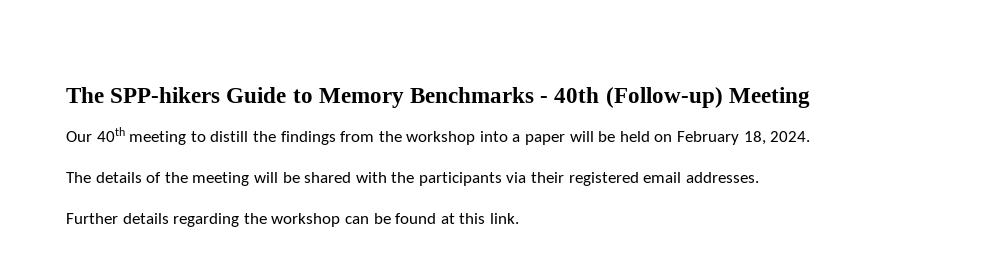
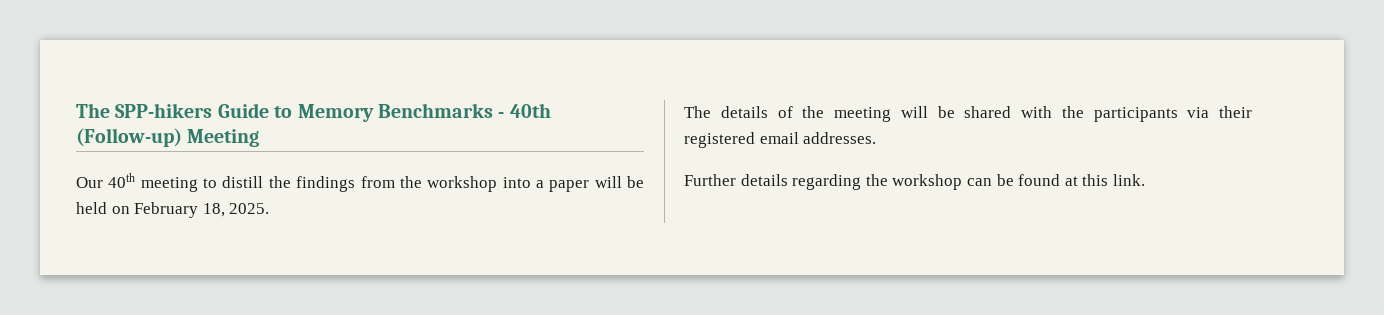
[770,131,811,142] 2024. -> [229,203,270,214] 2025.

